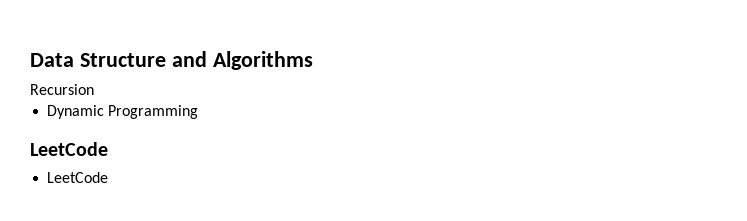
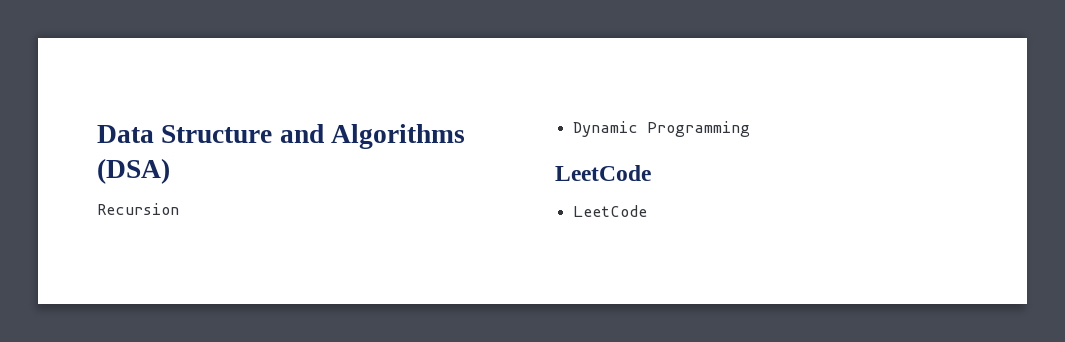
(313, 60) none -> [97,158,170,184] (DSA)

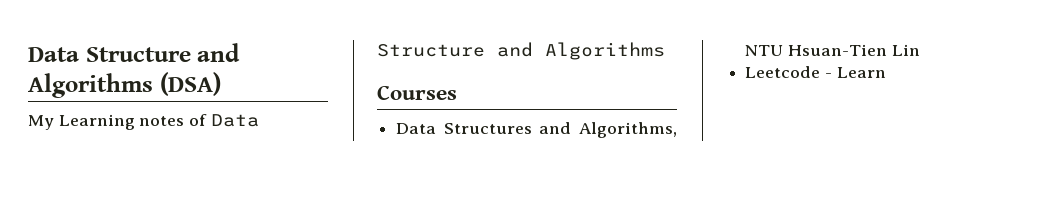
[97,203,179,215] [573,121,751,137] [555,165,651,181] [573,205,648,217] Recursion // Dynamic Programming // LeetCode // LeetCode -> [28,114,259,130] [377,42,665,60] [377,85,457,100] [396,122,677,138] [745,44,920,56] [745,66,886,78] My Learning notes of Data Structure and Algorithms // Courses // Data Structures and Algorithms, NTU Hsuan-Tien Lin // Leetcode - Learn

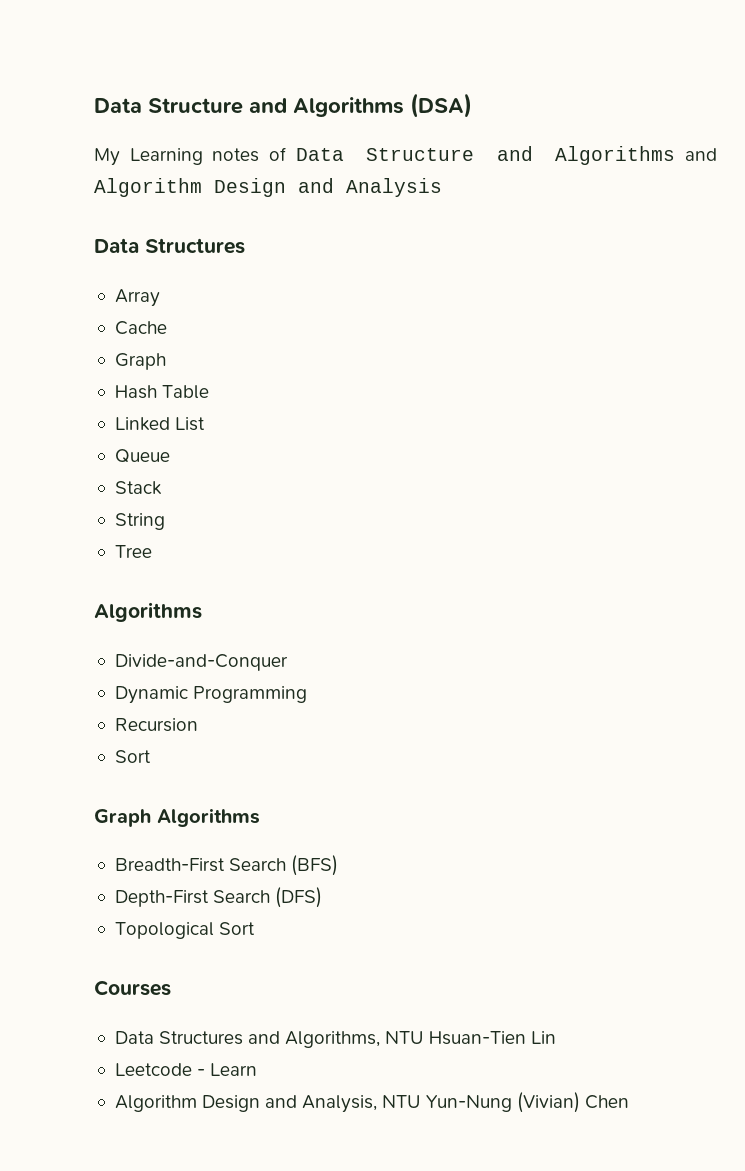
(665, 51) none -> [685,148,717,161] [94,178,442,197] [94,238,245,254] [114,289,160,307] [114,321,167,335] [114,353,166,370] [114,385,210,399] [114,417,206,431] [114,449,170,463] [114,481,162,495] [114,513,165,530] [114,545,152,558] [94,602,202,622] [114,654,288,671] [114,686,308,704] [114,718,198,732] [114,750,151,763] [94,808,260,827] [114,855,339,876] [114,887,323,908] [114,922,256,939] and Algorithm Design and Analysis // Data Structures // Array // Cache // Graph // Hash Table // Linked List // Queue // Stack // String // Tree // Algorithms // Divide-and-Conquer // Dynamic Programming // Recursion // Sort // Graph Algorithms // Breadth-First Search (BFS) // Depth-First Search (DFS) // Topological Sort
(886, 72) none -> [114,1092,629,1113] // Algorithm Design and Analysis, NTU Yun-Nung (Vivian) Chen

